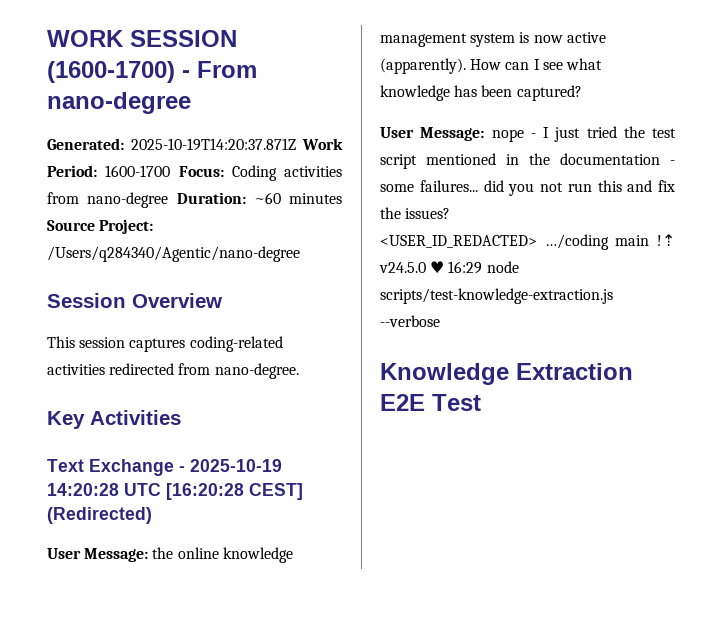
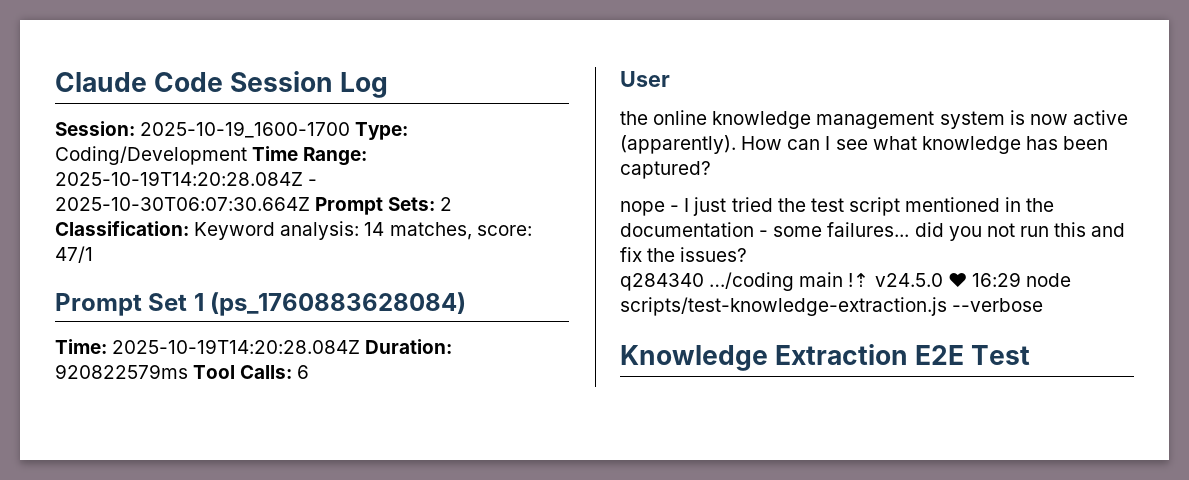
[47,30,237,47] [47,61,257,83] [47,92,191,114] [47,138,343,151] [47,165,342,181] [47,192,342,208] [47,219,154,234] [47,246,300,262] [47,293,222,308] [47,336,283,352] [47,363,299,379] [47,410,181,429] [47,459,282,476] [47,483,303,500] [47,507,152,524] [47,548,149,562] WORK SESSION (1600-1700) - From nano-degree // Generated: 2025-10-19T14:20:37.871Z Work Period: 1600-1700 Focus: Coding activities from nano-degree Duration: ~60 minutes Source Project: /Users/q284340/Agentic/nano-degree // Session Overview // This session captures coding-related activities redirected from nano-degree. // Key Activities // Text Exchange - 2025-10-19 14:20:28 UTC [16:20:28 CEST] (Redirected) // User Message: -> [55,71,389,98] [55,121,409,140] [55,146,368,166] [55,171,318,186] [55,197,453,215] [55,221,532,240] [55,246,93,263] [55,292,467,316] [55,339,453,354] [55,364,310,379] [620,71,670,87] Claude Code Session Log // Session: 2025-10-19_1600-1700 Type: Coding/Development Time Range: 2025-10-19T14:20:28.084Z - 2025-10-30T06:07:30.664Z Prompt Sets: 2 Classification: Keyword analysis: 14 matches, score: 47/1 // Prompt Set 1 (ps_1760883628084) // Time: 2025-10-19T14:20:28.084Z Duration: 920822579ms Tool Calls: 6 // User //
[380,127,485,141] User Message: -> (711, 170) none
[380,235,537,248] <USER_ID_REDACTED> -> [620,273,704,291] q284340

